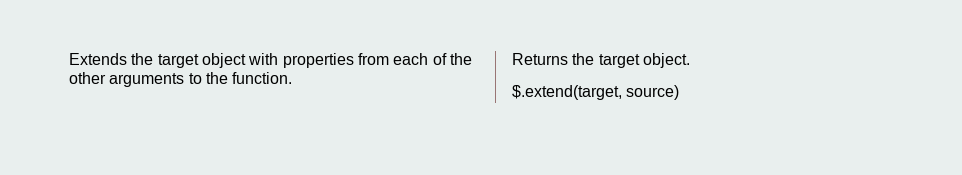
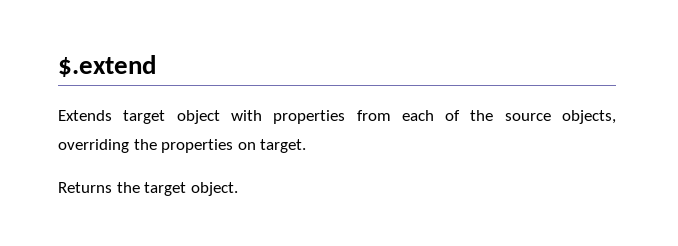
[69,53,154,65] Extends the -> [58,55,156,77] [58,110,112,121] $.extend // Extends
[69,72,293,87] other arguments to the function. -> [504,110,616,124] [58,139,307,153] source objects, overriding the properties on target.
[512,85,680,100] // $.extend(target, source) -> (238, 189) none

